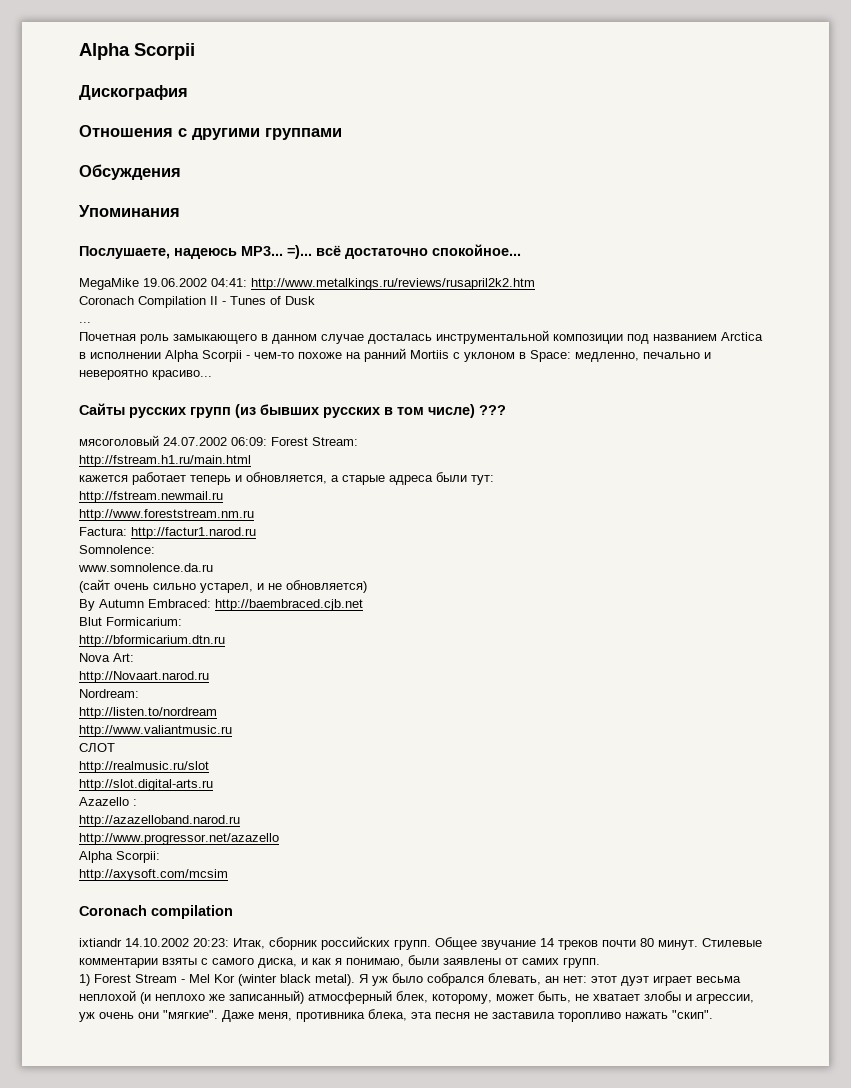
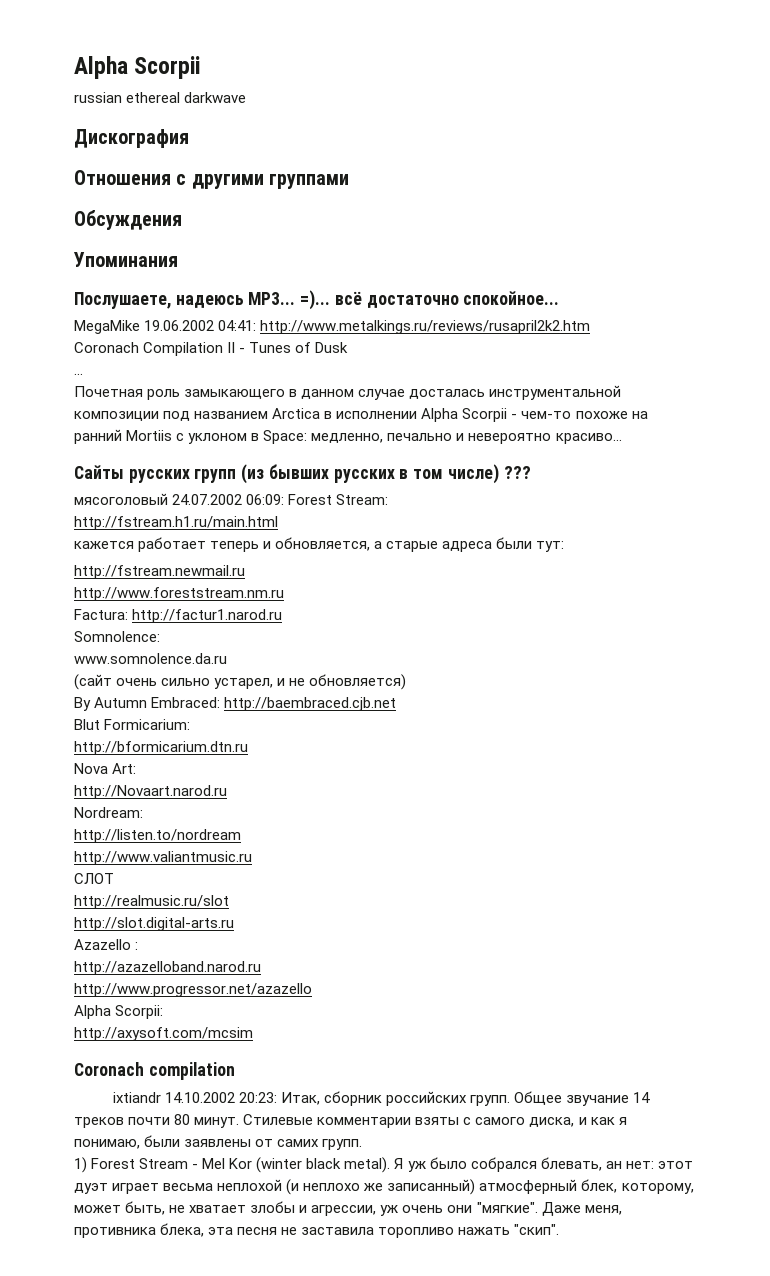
[79,43,195,60] Alpha Scorpii -> [74,56,201,79] [74,92,247,103] Alpha Scorpii // russian ethereal darkwave

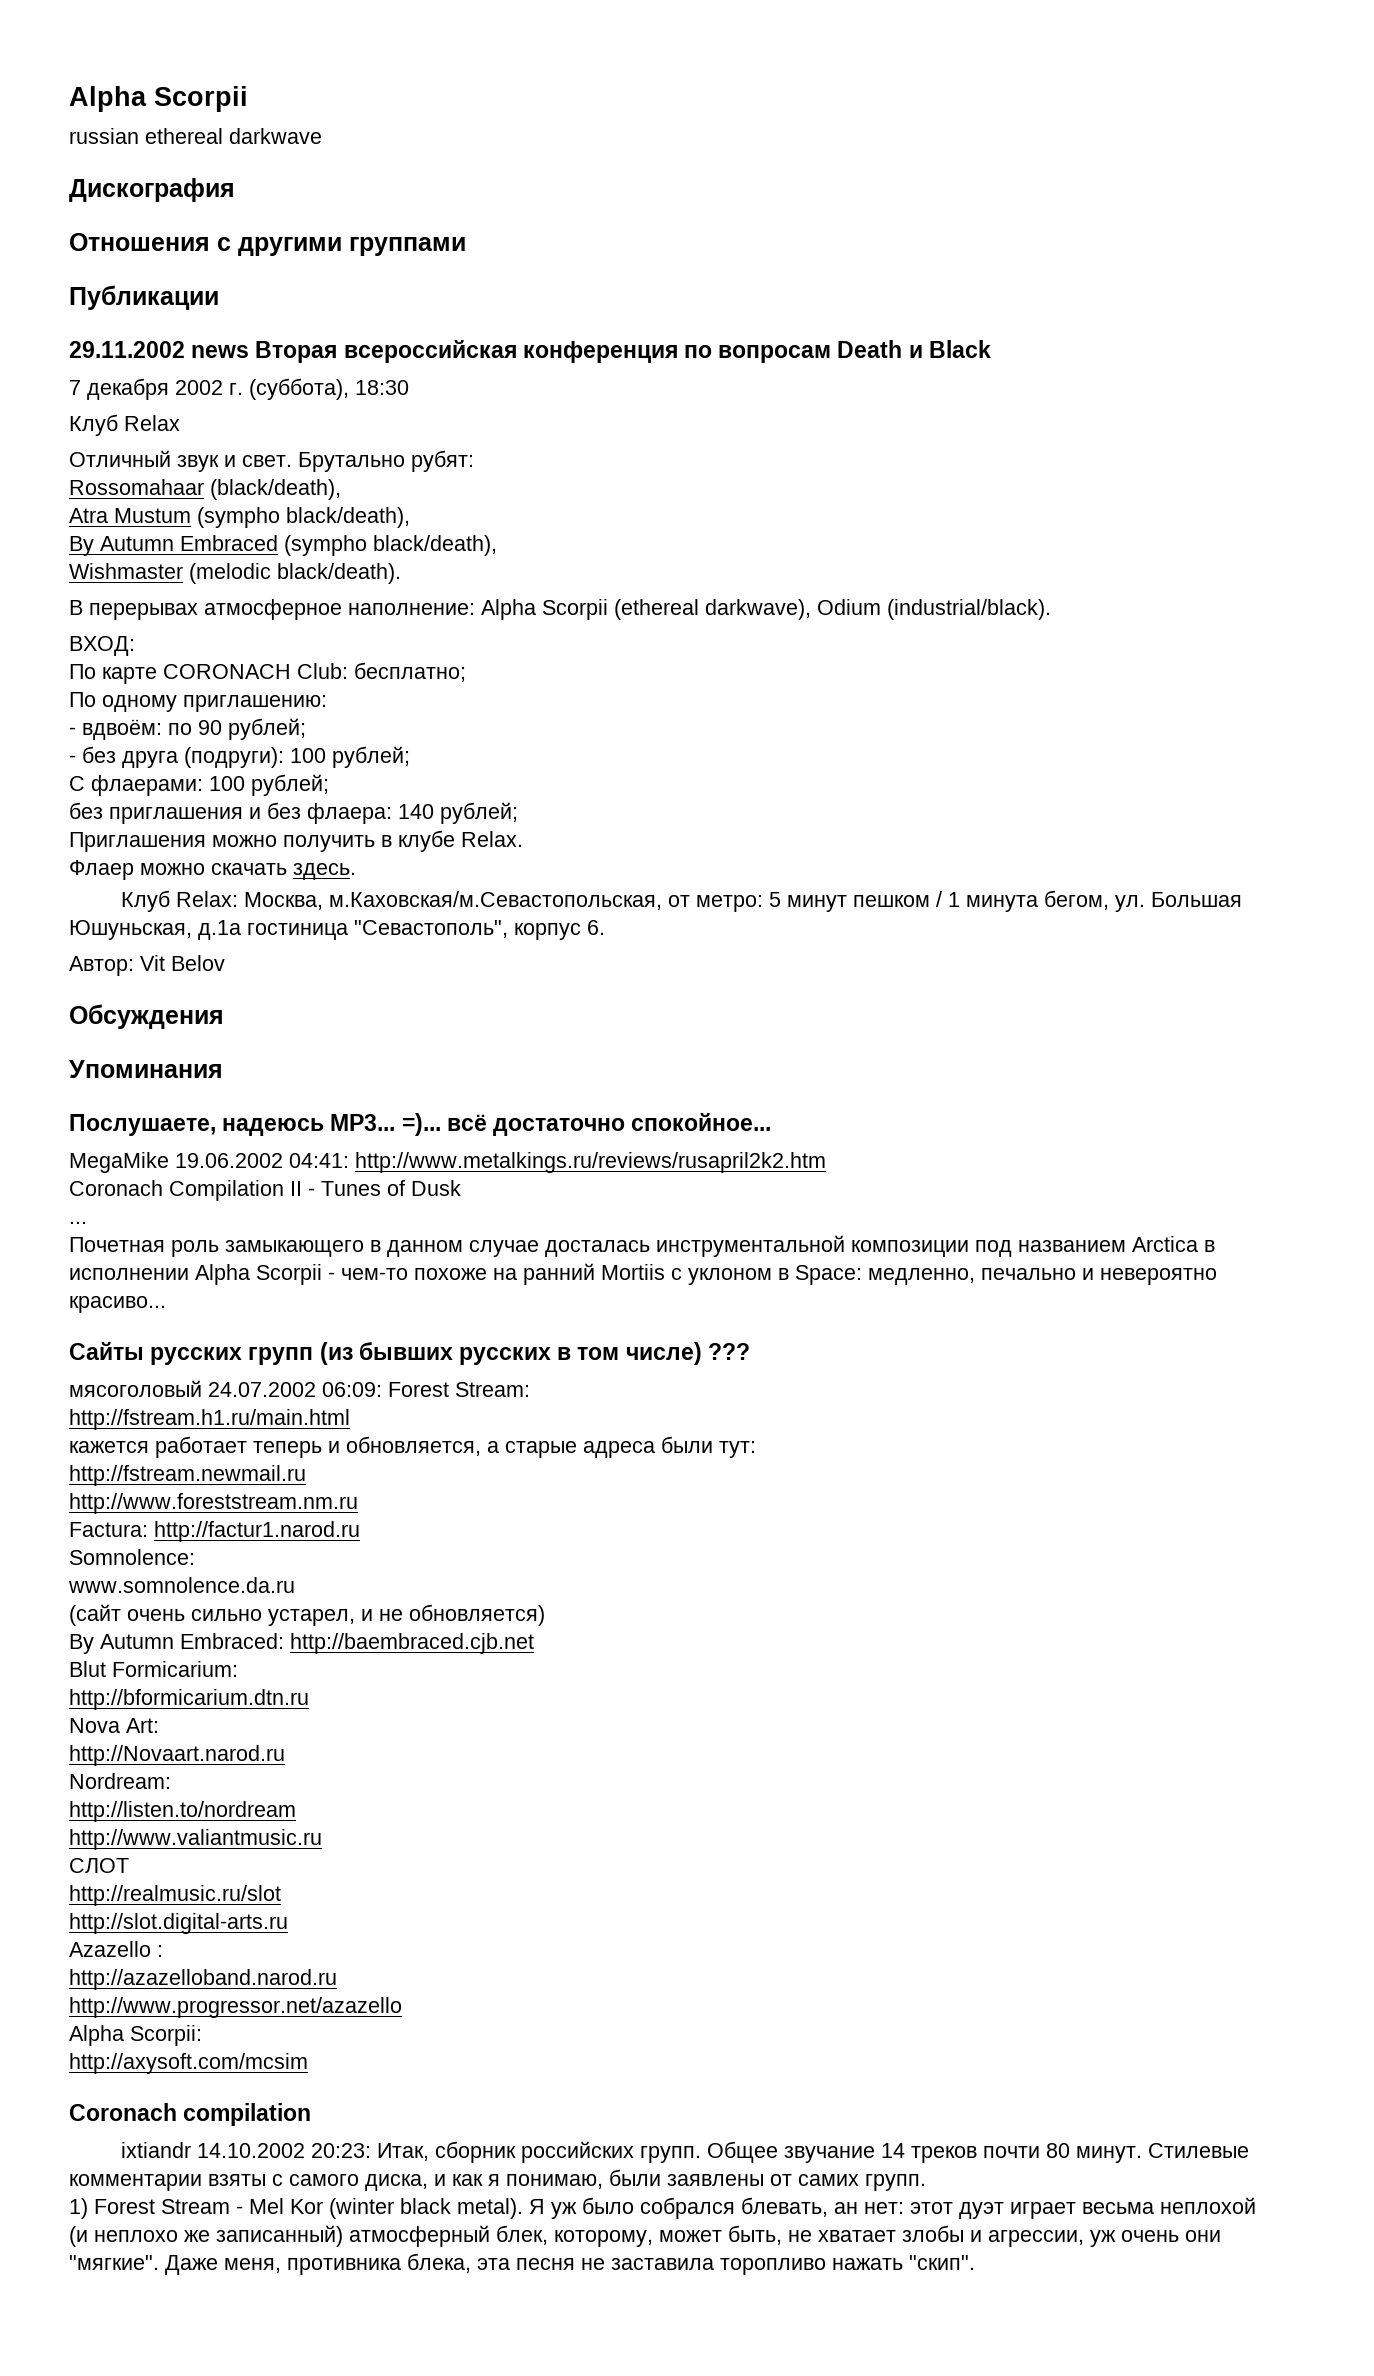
(350, 181) none -> [69,285,219,310] [69,340,991,363] [69,378,409,400] [69,414,180,436] [69,450,474,472] [69,479,341,500] [69,507,410,528] [69,535,497,556] [69,563,401,584] [69,599,1051,620] [69,636,135,656] [69,662,466,684] [69,692,327,712] [69,718,306,740] [69,746,410,768] [69,774,329,796] [69,802,518,824] [69,830,523,852] [69,860,356,880] [120,890,1242,912] [69,920,605,940] [69,955,225,976] // Публикации // 29.11.2002 news Вторая всероссийская конференция по вопросам Death и Black // 7 декабря 2002 г. (суббота), 18:30 // Клуб Relax // Отличный звук и свет. Брутально рубят: // Rossomahaar (black/death), // Atra Mustum (sympho black/death), // By Autumn Embraced (sympho black/death), // Wishmaster (melodic black/death). // В перерывах атмосферное наполнение: Alpha Scorpii (ethereal darkwave), Odium (industrial/black). // ВХОД: // По карте CORONACH Club: бесплатно; // По одному приглашению: // - вдвоём: по 90 рублей; // - без друга (подруги): 100 рублей; // С флаерами: 100 рублей; // без приглашения и без флаера: 140 рублей; // Приглашения можно получить в клубе Relax. // Флаер можно скачать здесь. // Клуб Relax: Москва, м.Каховская/м.Севастопольская, от метро: 5 минут пешком / 1 минута бегом, ул. Большая Юшуньская, д.1а гостиница "Севастополь", корпус 6. // Автор: Vit Belov

